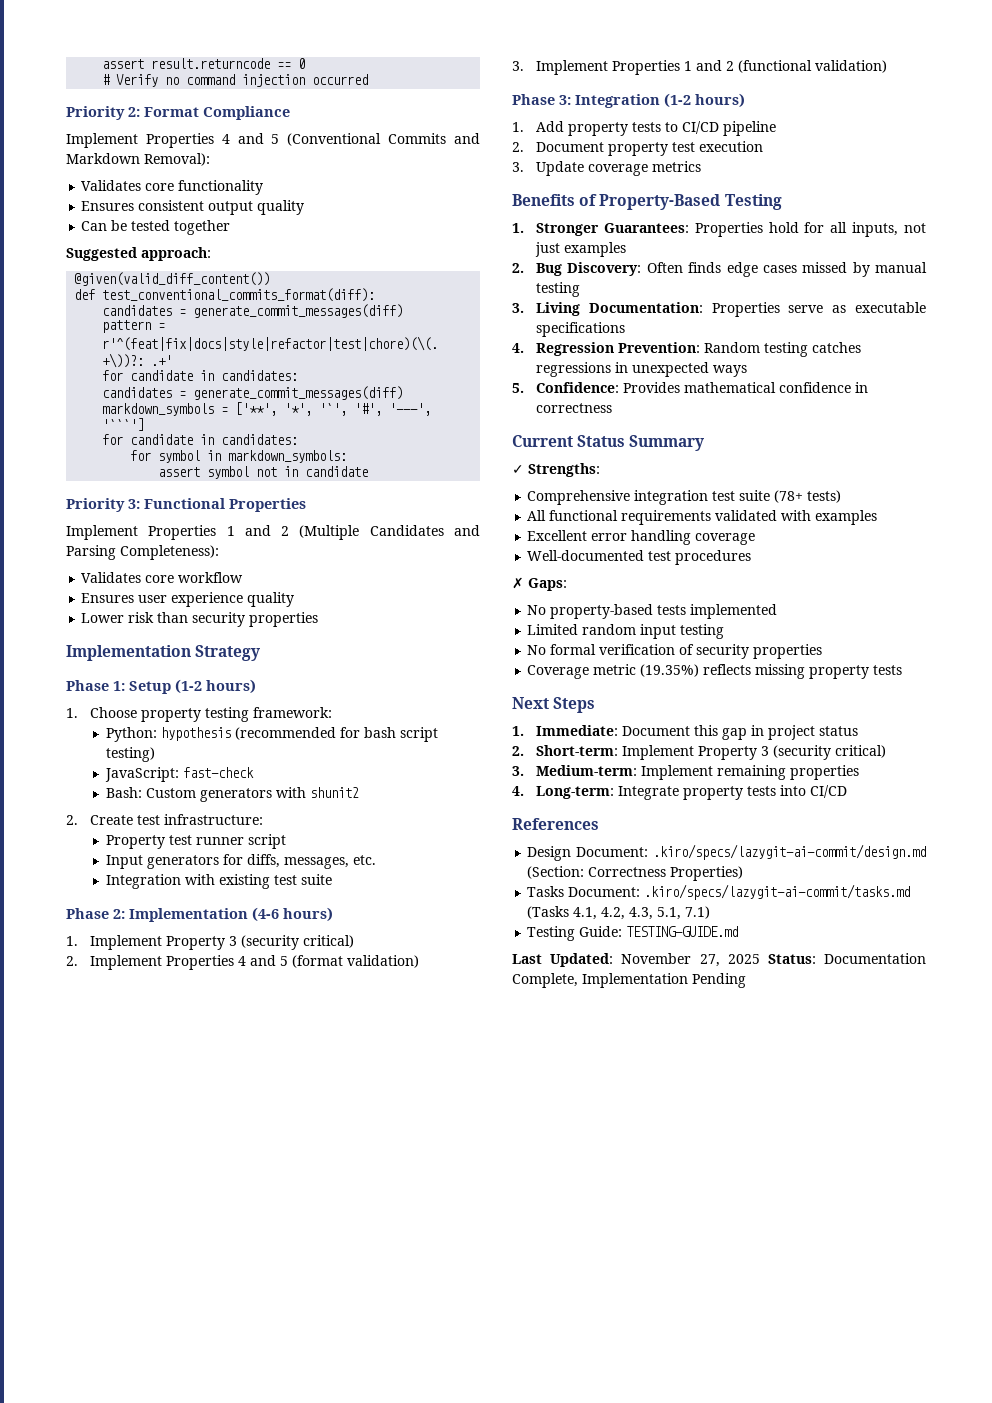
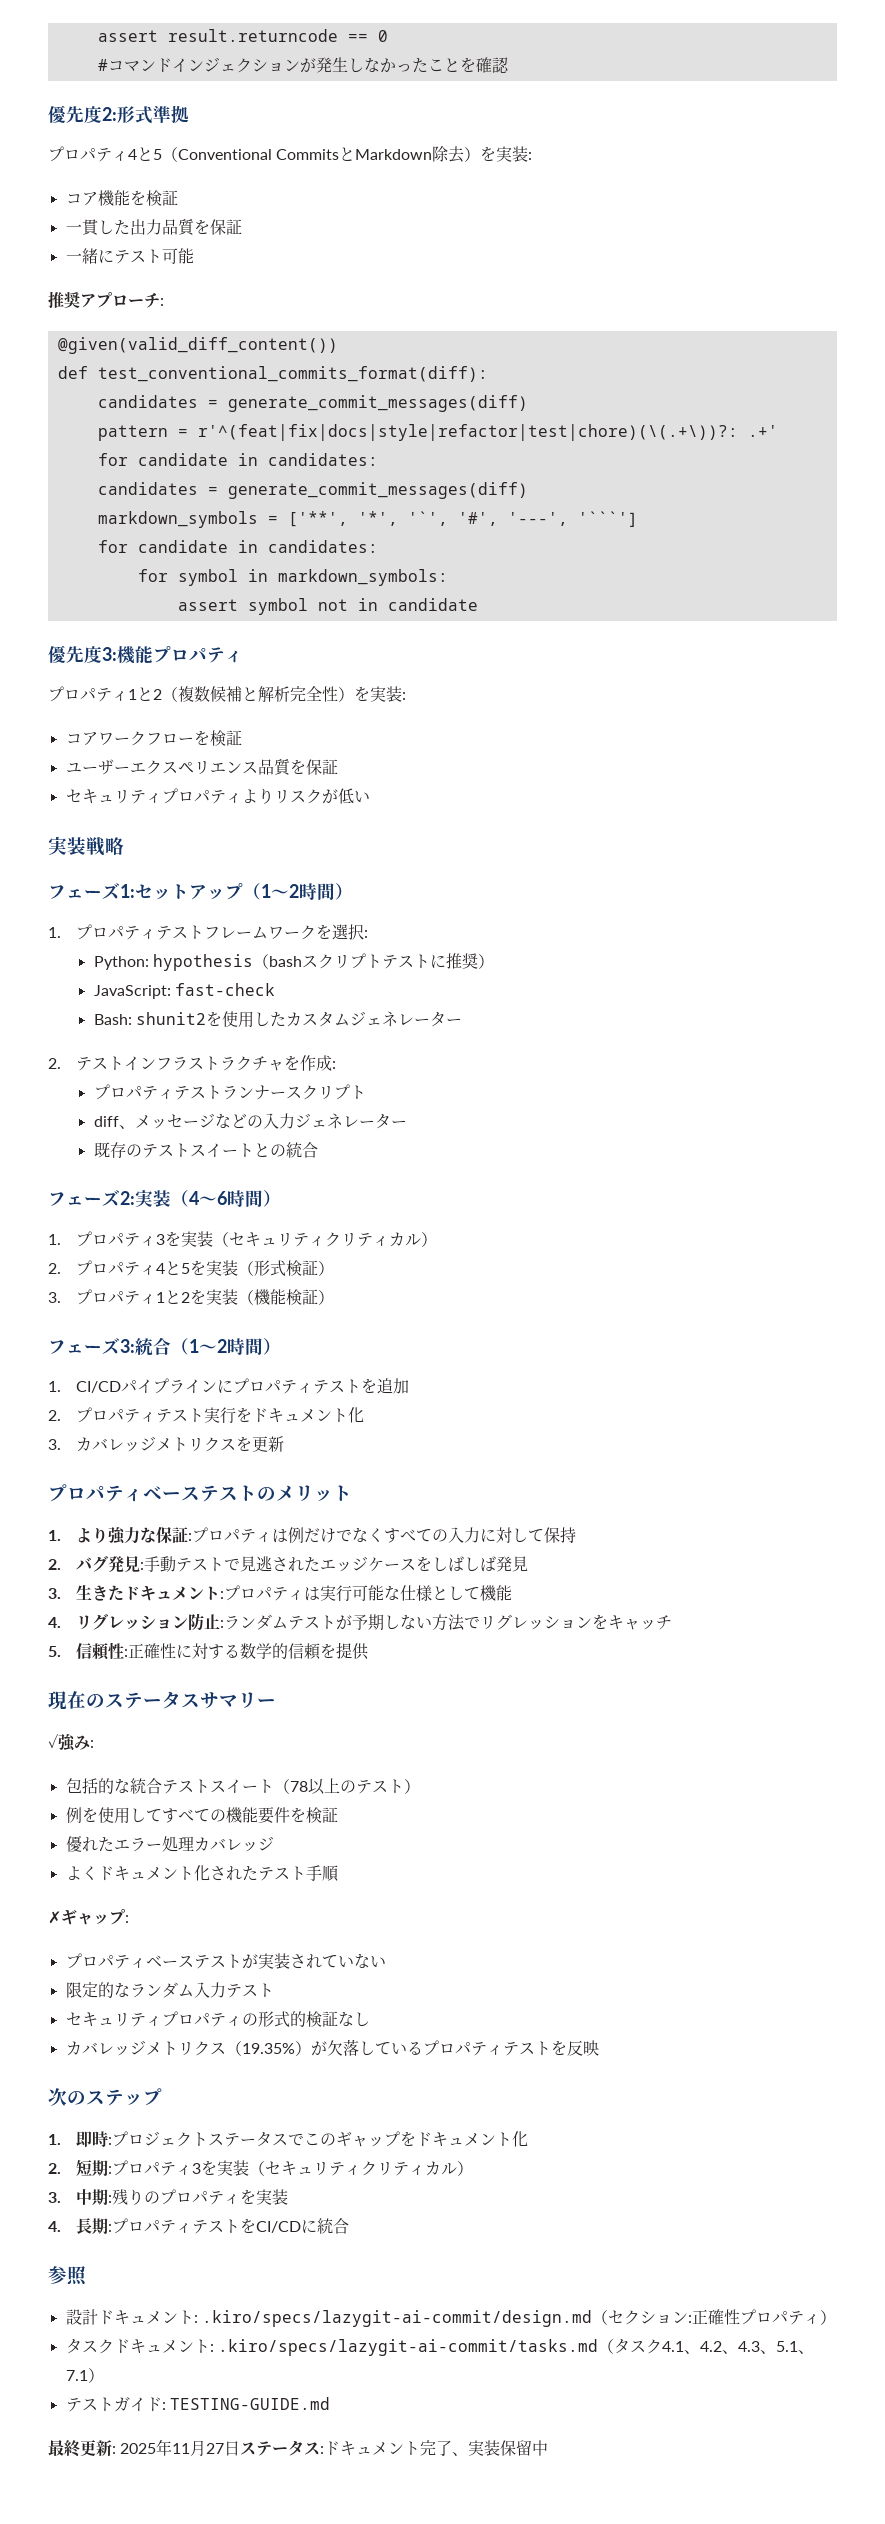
[116,74,369,87] [66,106,290,120] [66,133,480,148] [66,153,210,166] [81,180,264,195] [81,200,305,215] [81,220,231,235] [66,247,211,261] Verify no command injection occurred // Priority 2: Format Compliance // Implement Properties 4 and 5 (Conventional Commits and Markdown Removal): // Validates core functionality // Ensures consistent output quality // Can be tested together // Suggested approach: -> [107,57,509,73] [48,105,189,124] [48,146,533,163] [65,190,178,206] [65,219,242,236] [65,248,194,264] [48,291,164,309] コマンドインジェクションが発生しなかったことを確認 // 優先度2:形式準拠 // プロパティ4と5（Conventional CommitsとMarkdown除去）を実装: // コア機能を検証 // 一貫した出力品質を保証 // 一緒にテスト可能 // 推奨アプローチ:
[66,498,306,512] [66,525,480,540] [66,545,219,560] [81,572,244,583] [81,592,295,607] [81,612,319,627] [66,645,261,661] [66,679,256,694] [66,707,333,722] [105,727,438,742] [105,747,155,762] [104,767,254,782] [105,787,359,802] [66,814,264,825] [105,834,286,849] [105,854,376,869] [105,874,332,889] [66,907,333,922] [66,935,355,950] [66,955,420,970] [512,60,888,75] [512,93,745,108] [512,121,777,136] [512,141,764,156] [512,161,702,176] [512,194,782,210] [512,222,926,237] [535,242,627,257] [512,262,927,277] [536,282,581,297] [512,302,926,317] [536,322,626,337] [512,342,862,357] [536,362,748,377] [512,382,869,393] [536,403,613,413] [512,435,705,451] [512,463,600,477] [527,490,842,505] [527,510,878,525] [527,530,756,545] [527,550,752,565] [512,577,567,591] [527,604,778,619] [527,624,725,639] [527,644,823,659] [527,664,903,679] [512,697,596,713] [512,725,859,740] [512,745,887,760] [512,765,860,780] [512,785,848,800] [512,818,599,830] [527,844,926,861] [527,866,744,881] [527,884,911,900] [527,906,711,920] [527,926,739,941] [512,953,926,967] [512,973,746,988] Priority 3: Functional Properties // Implement Properties 1 and 2 (Multiple Candidates and Parsing Completeness): // Validates core workflow // Ensures user experience quality // Lower risk than security properties // Implementation Strategy // Phase 1: Setup (1-2 hours) // 1. Choose property testing framework: // Python: hypothesis (recommended for bash script testing) // JavaScript: fast-check // Bash: Custom generators with shunit2 // 2. Create test infrastructure: // Property test runner script // Input generators for diffs, messages, etc. // Integration with existing test suite // Phase 2: Implementation (4-6 hours) // 1. Implement Property 3 (security critical) // 2. Implement Properties 4 and 5 (format validation) // 3. Implement Properties 1 and 2 (functional validation) // Phase 3: Integration (1-2 hours) // 1. Add property tests to CI/CD pipeline // 2. Document property test execution // 3. Update coverage metrics // Benefits of Property-Based Testing // 1. Stronger Guarantees: Properties hold for all inputs, not just examples // 2. Bug Discovery: Often finds edge cases missed by manual testing // 3. Living Documentation: Properties serve as executable specifications // 4. Regression Prevention: Random testing catches regressions in unexpected ways // 5. Confidence: Provides mathematical confidence in correctness // Current Status Summary // ✓ Strengths: // Comprehensive integration test suite (78+ tests) // All functional requirements validated with examples // Excellent error handling coverage // Well-documented test procedures // ✗ Gaps: // No property-based tests implemented // Limited random input testing // No formal verification of security properties // Coverage metric (19.35%) reflects missing property tests // Next Steps // 1. Immediate: Document this gap in project status // 2. Short-term: Implement Property 3 (security critical) // 3. Medium-term: Implement remaining properties // 4. Long-term: Integrate property tests into CI/CD // References // Design Document: .kiro/specs/lazygit-ai-commit/design.md (Section: Correctness Properties) // Tasks Document: .kiro/specs/lazygit-ai-commit/tasks.md (Tasks 4.1, 4.2, 4.3, 5.1, 7.1) // Testing Guide: TESTING-GUIDE.md // Last Updated: November 27, 2025 Status: Documentation Complete, Implementation Pending -> [48,645,243,664] [48,686,406,702] [65,730,242,746] [65,759,338,776] [65,788,370,804] [48,836,124,856] [48,883,353,900] [48,924,369,940] [93,953,494,971] [93,983,275,999] [93,1011,462,1028] [48,1055,337,1071] [93,1084,366,1100] [93,1113,407,1129] [93,1142,318,1158] [48,1190,281,1207] [48,1231,438,1247] [48,1260,335,1276] [48,1289,335,1305] [48,1337,281,1355] [48,1378,410,1394] [48,1407,365,1424] [48,1436,285,1452] [48,1484,352,1502] [48,1526,577,1544] [48,1555,529,1573] [48,1585,513,1602] [48,1613,673,1631] [48,1642,370,1660] [48,1691,276,1710] [48,1733,94,1751] [65,1778,420,1795] [65,1807,338,1824] [65,1836,274,1852] [65,1865,339,1882] [48,1909,129,1925] [65,1953,386,1969] [65,1982,274,1998] [65,2011,370,2027] [65,2039,599,2056] [48,2088,162,2106] [48,2131,529,2147] [48,2160,474,2177] [48,2189,289,2206] [48,2218,350,2235] [48,2266,87,2286] [65,2309,836,2327] [65,2338,814,2356] [65,2368,104,2383] [65,2397,330,2412] [48,2439,549,2457] 優先度3:機能プロパティ // プロパティ1と2（複数候補と解析完全性）を実装: // コアワークフローを検証 // ユーザーエクスペリエンス品質を保証 // セキュリティプロパティよりリスクが低い // 実装戦略 // フェーズ1:セットアップ（1〜2時間） // 1.プロパティテストフレームワークを選択: // Python: hypothesis（bashスクリプトテストに推奨） // JavaScript: fast-check // Bash: shunit2を使用したカスタムジェネレーター // 2.テストインフラストラクチャを作成: // プロパティテストランナースクリプト // diff、メッセージなどの入力ジェネレーター // 既存のテストスイートとの統合 // フェーズ2:実装（4〜6時間） // 1.プロパティ3を実装（セキュリティクリティカル） // 2.プロパティ4と5を実装（形式検証） // 3.プロパティ1と2を実装（機能検証） // フェーズ3:統合（1〜2時間） // 1. CI/CDパイプラインにプロパティテストを追加 // 2.プロパティテスト実行をドキュメント化 // 3.カバレッジメトリクスを更新 // プロパティベーステストのメリット // 1.より強力な保証:プロパティは例だけでなくすべての入力に対して保持 // 2.バグ発見:手動テストで見逃されたエッジケースをしばしば発見 // 3.生きたドキュメント:プロパティは実行可能な仕様として機能 // 4.リグレッション防止:ランダムテストが予期しない方法でリグレッションをキャッチ // 5.信頼性:正確性に対する数学的信頼を提供 // 現在のステータスサマリー // ✓強み: // 包括的な統合テストスイート（78以上のテスト） // 例を使用してすべての機能要件を検証 // 優れたエラー処理カバレッジ // よくドキュメント化されたテスト手順 // ✗ギャップ: // プロパティベーステストが実装されていない // 限定的なランダム入力テスト // セキュリティプロパティの形式的検証なし // カバレッジメトリクス（19.35%）が欠落しているプロパティテストを反映 // 次のステップ // 1.即時:プロジェクトステータスでこのギャップをドキュメント化 // 2.短期:プロパティ3を実装（セキュリティクリティカル） // 3.中期:残りのプロパティを実装 // 4.長期:プロパティテストをCI/CDに統合 // 参照 // 設計ドキュメント: .kiro/specs/lazygit-ai-commit/design.md（セクション:正確性プロパティ） // タスクドキュメント: .kiro/specs/lazygit-ai-commit/tasks.md（タスク4.1、4.2、4.3、5.1、7.1） // テストガイド: TESTING-GUIDE.md // 最終更新: 2025年11月27日ステータス:ドキュメント完了、実装保留中

